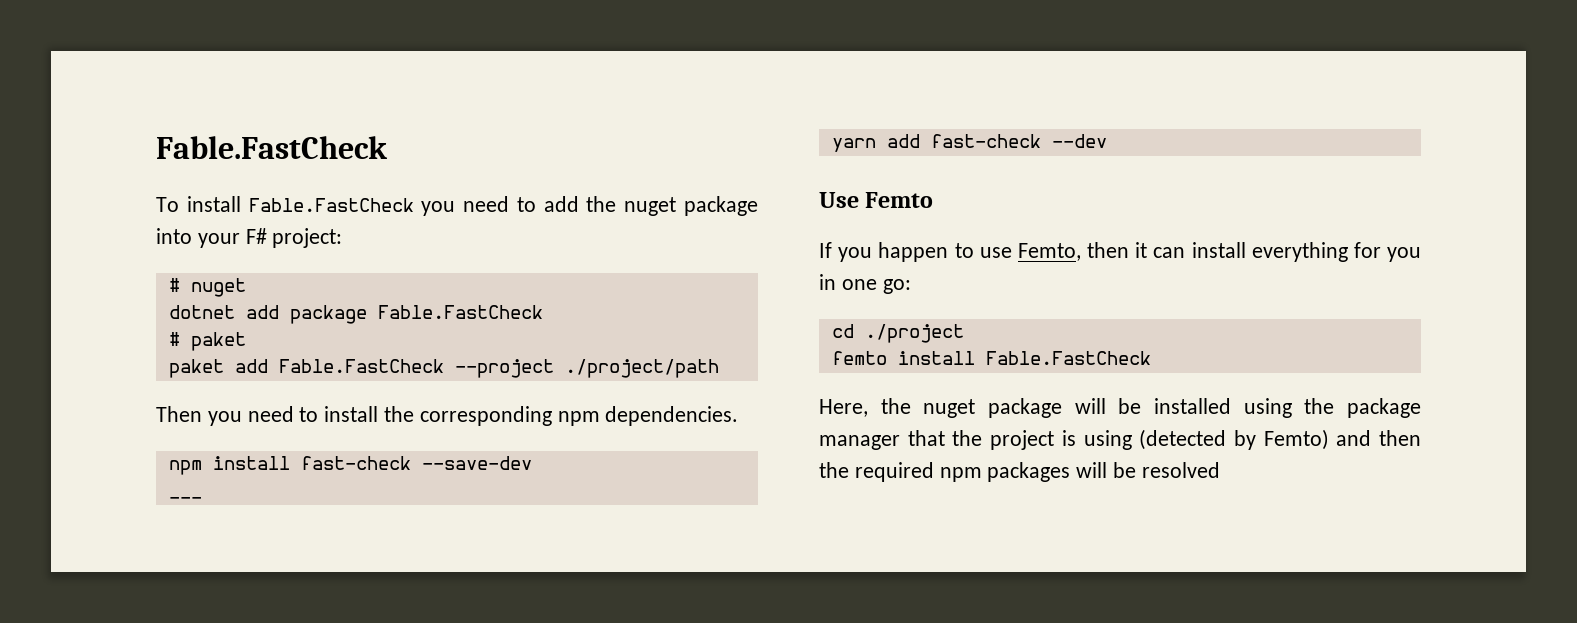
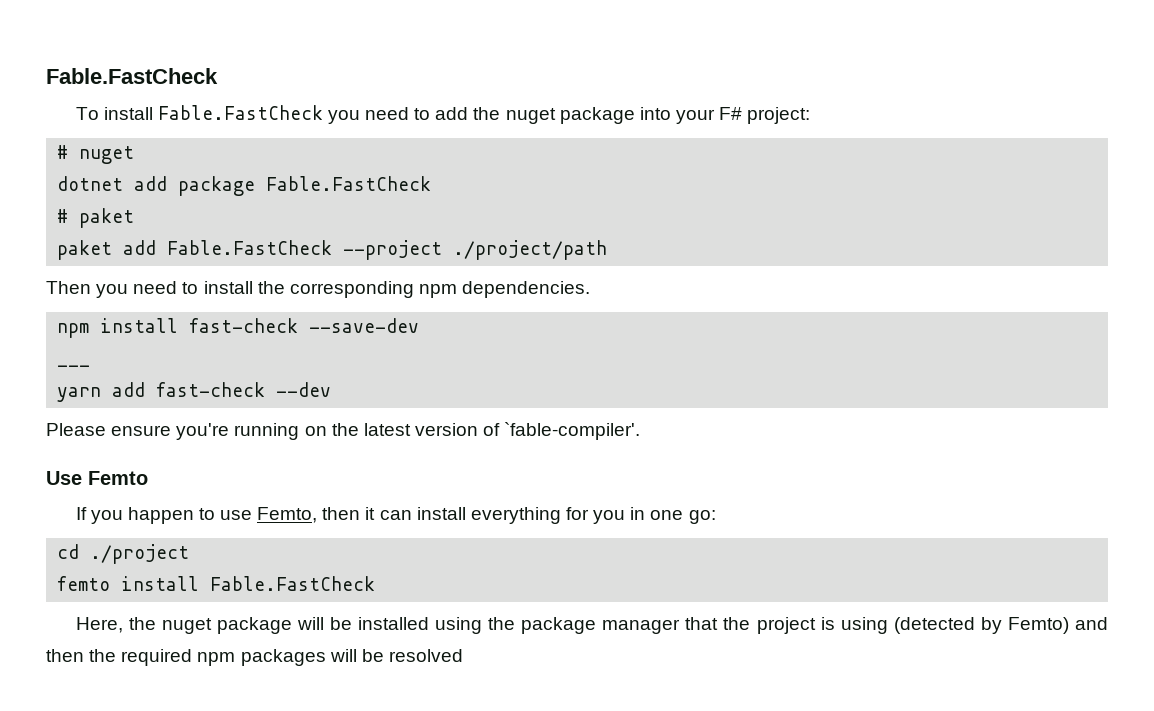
(1107, 141) none -> [46,422,641,440] // Please ensure you're running on the latest version of `fable-compiler'.

